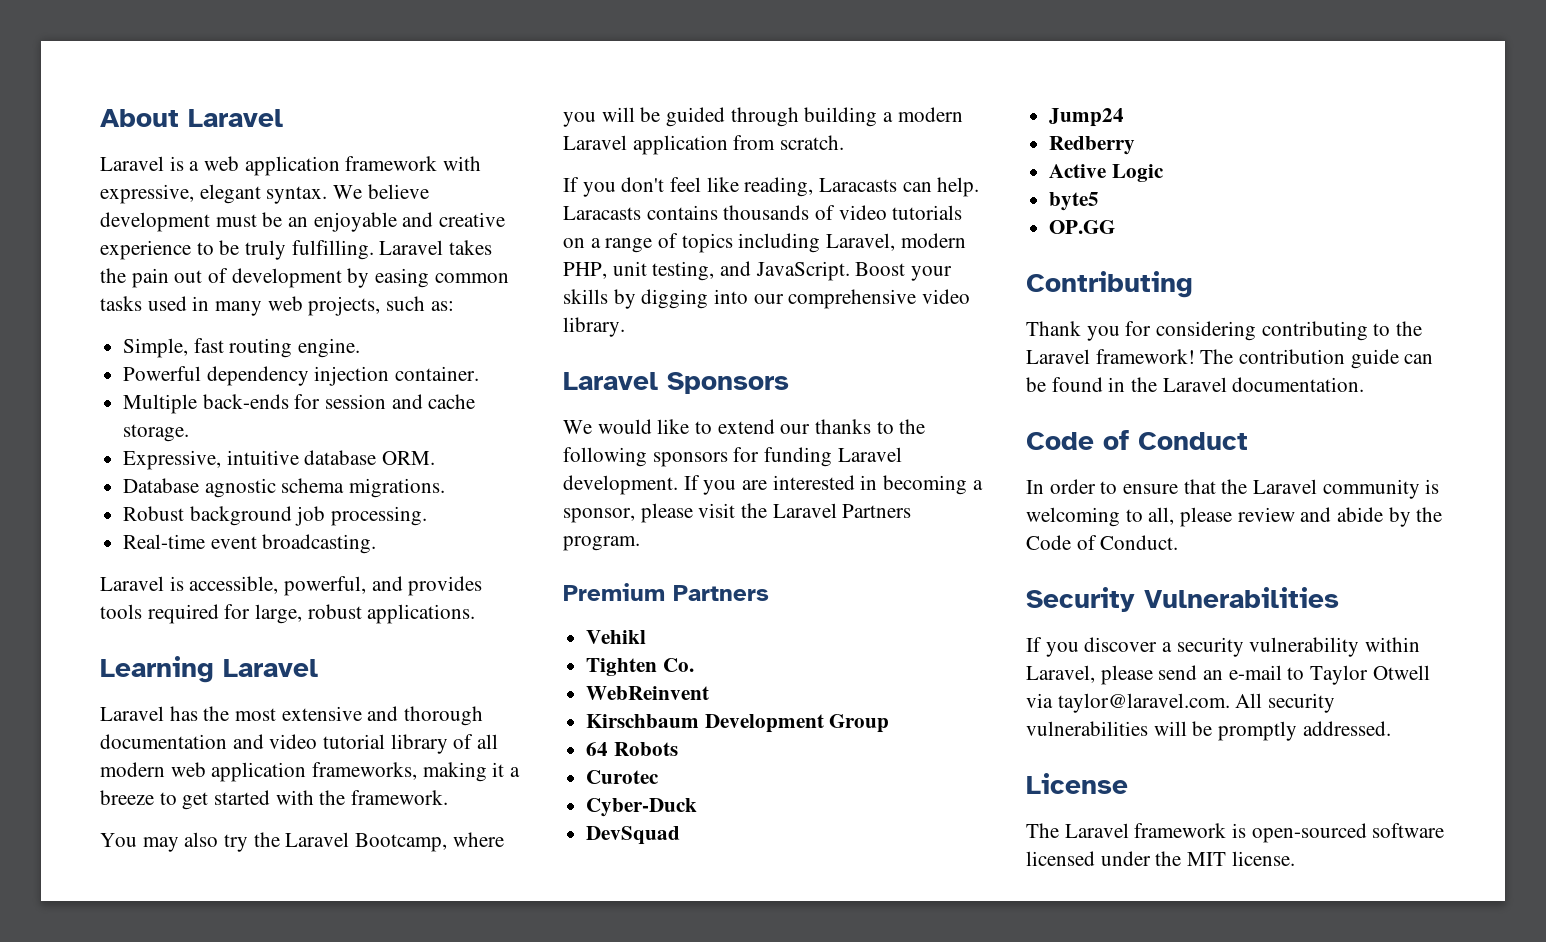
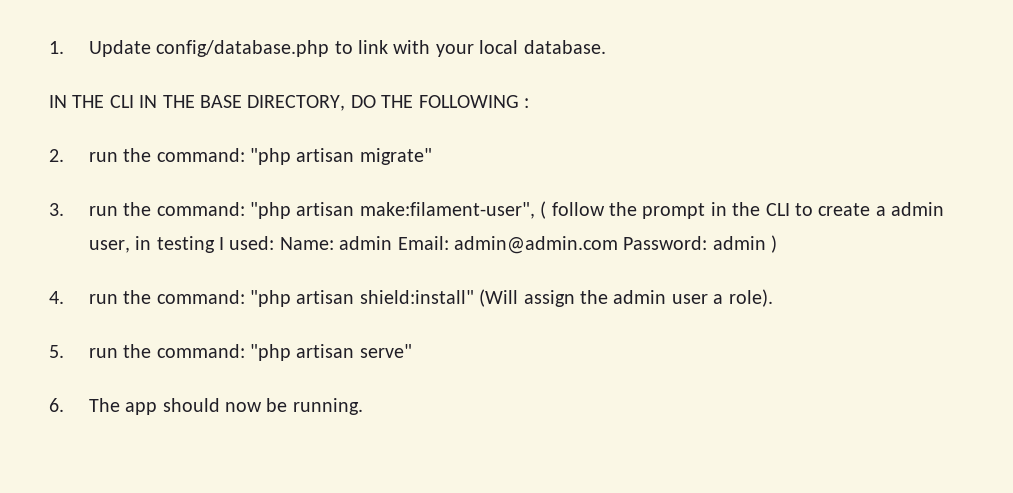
[100,109,283,127] [100,156,482,176] [100,184,429,204] [100,212,506,232] [100,240,493,260] [100,268,509,288] [100,296,454,316] [123,338,361,358] [123,366,480,386] [123,394,476,414] [123,424,190,442] [123,450,436,470] [123,478,446,498] [123,506,428,526] [123,534,377,554] [100,576,483,596] [100,604,476,624] [100,656,318,683] [100,706,484,726] [100,734,499,754] [100,762,521,782] [100,790,449,810] [100,832,504,852] [563,107,963,127] [563,135,845,155] [563,177,980,197] [563,205,963,220] [563,233,966,253] [563,261,953,281] [563,289,971,309] [563,317,625,337] [563,372,789,394] [563,419,926,434] [563,447,902,467] [563,475,983,495] [563,503,912,523] [563,536,640,551] [563,583,769,601] [586,630,647,644] [586,658,694,676] [586,686,710,700] [586,714,890,733] [586,742,678,756] [586,770,660,784] [586,798,698,817] [586,826,681,845] [1049,108,1125,127] [1049,136,1136,155] [1049,164,1164,182] [1049,192,1100,211] [1049,220,1116,234] [1026,271,1193,298] [1026,321,1423,341] [1026,349,1434,369] [1026,377,1365,392] [1026,430,1248,450] [1026,479,1440,499] [1026,507,1443,527] [1026,535,1179,550] [1026,587,1339,612] [1026,637,1421,657] [1026,665,1430,685] [1026,693,1336,713] [1026,721,1391,741] [1026,773,1128,794] [1026,823,1445,843] [1026,851,1295,866] About Laravel // Laravel is a web application framework with expressive, elegant syntax. We believe development must be an enjoyable and creative experience to be truly fulfilling. Laravel takes the pain out of development by easing common tasks used in many web projects, such as: // Simple, fast routing engine. // Powerful dependency injection container. // Multiple back-ends for session and cache storage. // Expressive, intuitive database ORM. // Database agnostic schema migrations. // Robust background job processing. // Real-time event broadcasting. // Laravel is accessible, powerful, and provides tools required for large, robust applications. // Learning Laravel // Laravel has the most extensive and thorough documentation and video tutorial library of all modern web application frameworks, making it a breeze to get started with the framework. // You may also try the Laravel Bootcamp, where you will be guided through building a modern Laravel application from scratch. // If you don't feel like reading, Laracasts can help. Laracasts contains thousands of video tutorials on a range of topics including Laravel, modern PHP, unit testing, and JavaScript. Boost your skills by digging into our comprehensive video library. // Laravel Sponsors // We would like to extend our thanks to the following sponsors for funding Laravel development. If you are interested in becoming a sponsor, please visit the Laravel Partners program. // Premium Partners // Vehikl // Tighten Co. // WebReinvent // Kirschbaum Development Group // 64 Robots // Curotec // Cyber-Duck // DevSquad // Jump24 // Redberry // Active Logic // byte5 // OP.GG // Contributing // Thank you for considering contributing to the Laravel framework! The contribution guide can be found in the Laravel documentation. // Code of Conduct // In order to ensure that the Laravel community is welcoming to all, please review and abide by the Code of Conduct. // Security Vulnerabilities // If you discover a security vulnerability within Laravel, please send an e-mail to Taylor Otwell via taylor@laravel.com. All security vulnerabilities will be promptly addressed. // License // The Laravel framework is open-sourced software licensed under the MIT license. -> [49,40,606,57] [49,95,529,111] [49,148,432,165] [49,201,945,219] [88,235,778,254] [49,289,773,307] [49,344,412,361] [49,398,363,415] 1. Update config/database.php to link with your local database. // IN THE CLI IN THE BASE DIRECTORY, DO THE FOLLOWING : // 2. run the command: "php artisan migrate" // 3. run the command: "php artisan make:filament-user", ( follow the prompt in the CLI to create a admin user, in testing I used: Name: admin Email: admin@admin.com Password: admin ) // 4. run the command: "php artisan shield:install" (Will assign the admin user a role). // 5. run the command: "php artisan serve" // 6. The app should now be running.

